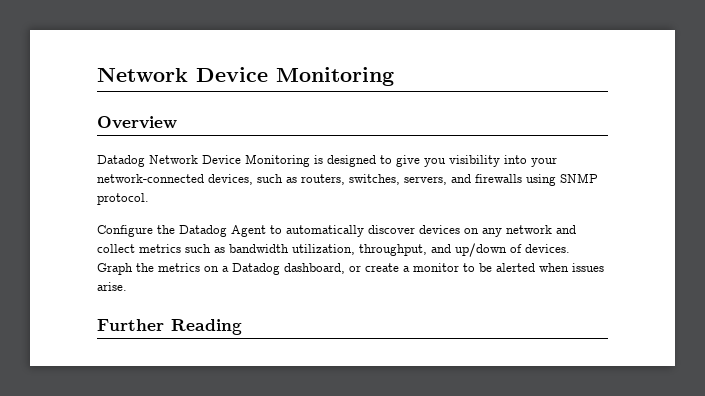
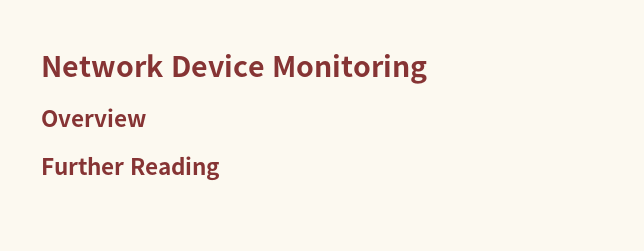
[97,154,557,167] [97,173,598,186] [97,193,149,205] [97,225,576,237] [97,243,570,257] [97,263,604,275] [97,282,127,291] // Datadog Network Device Monitoring is designed to give you visibility into your network-connected devices, such as routers, switches, servers, and firewalls using SNMP protocol. // Configure the Datadog Agent to automatically discover devices on any network and collect metrics such as bandwidth utilization, throughput, and up/down of devices. Graph the metrics on a Datadog dashboard, or create a monitor to be alerted when issues arise. -> (146, 117) none

